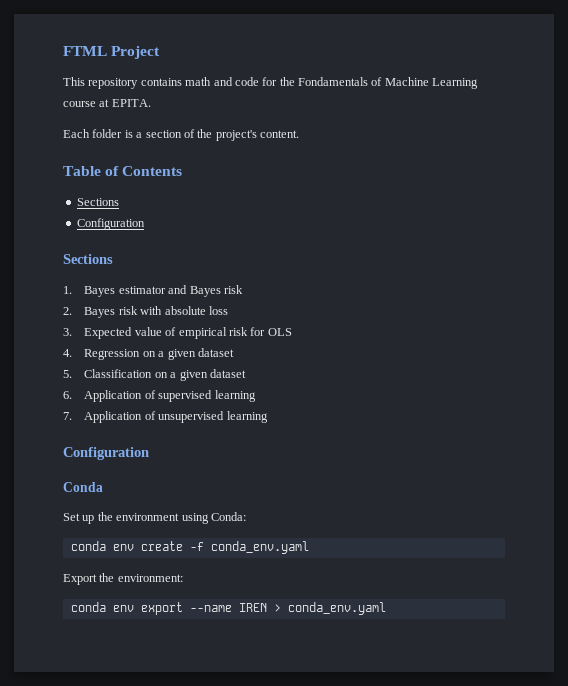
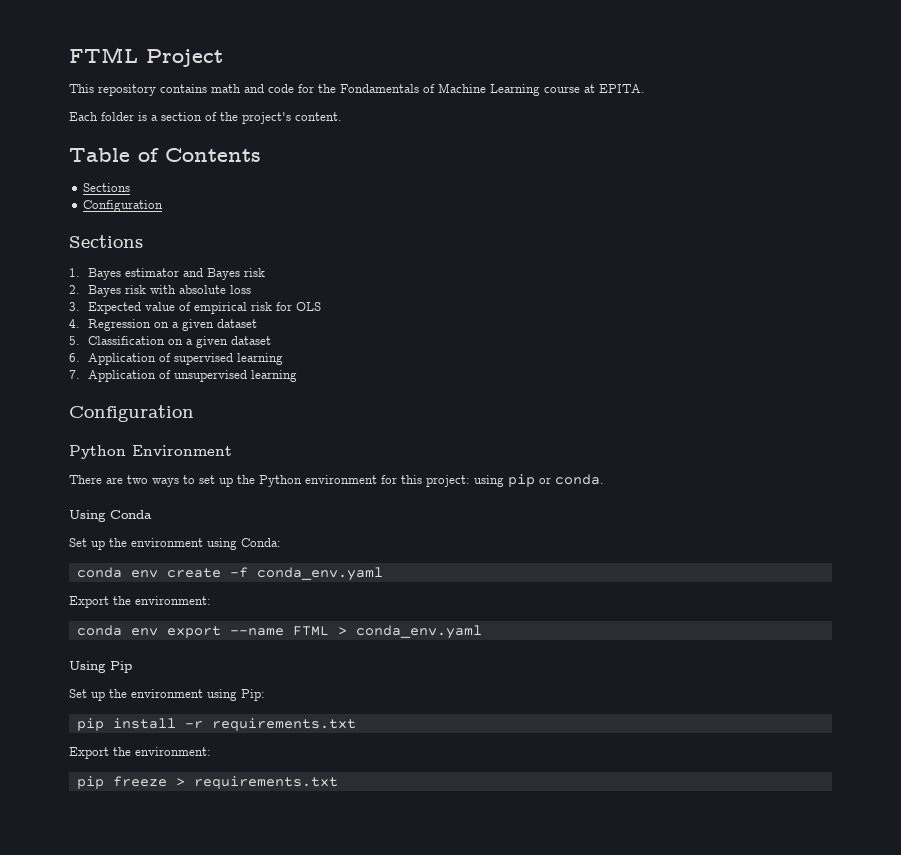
(149, 453) none -> [69,445,232,459] [69,474,604,487] [69,510,106,522] Python Environment // There are two ways to set up the Python environment for this project: using pip or conda. // Using
[238,603,267,612] IREN -> [292,626,329,636] FTML
(386, 608) none -> [69,661,132,673] [69,689,265,701] [76,718,356,731] [69,747,211,759] [76,776,338,789] // Using Pip // Set up the environment using Pip: // pip install -r requirements.txt // Export the environment: // pip freeze > requirements.txt

